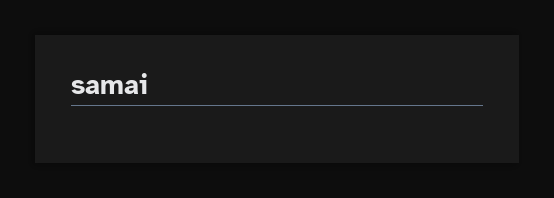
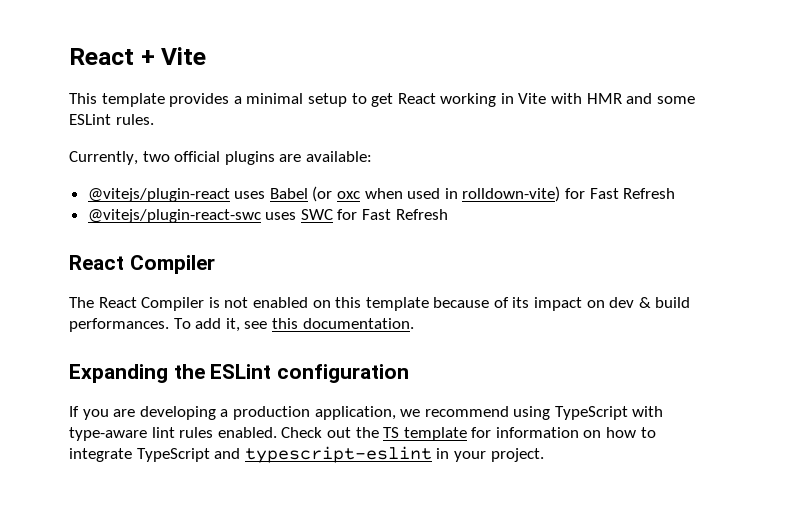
[71,73,148,94] samai -> [69,47,207,65] [69,93,695,107] [69,114,154,125] [69,151,372,165] [87,186,676,202] [87,209,448,223] [69,255,215,274] [69,297,691,311] [69,318,414,332] [69,364,410,383] [69,406,664,420] [69,427,656,441] [69,446,544,463] React + Vite // This template provides a minimal setup to get React working in Vite with HMR and some ESLint rules. // Currently, two official plugins are available: // @vitejs/plugin-react uses Babel (or oxc when used in rolldown-vite) for Fast Refresh // @vitejs/plugin-react-swc uses SWC for Fast Refresh // React Compiler // The React Compiler is not enabled on this template because of its impact on dev & build performances. To add it, see this documentation. // Expanding the ESLint configuration // If you are developing a production application, we recommend using TypeScript with type-aware lint rules enabled. Check out the TS template for information on how to integrate TypeScript and typescript-eslint in your project.

